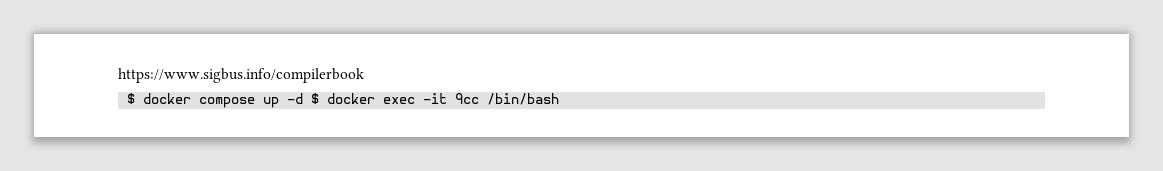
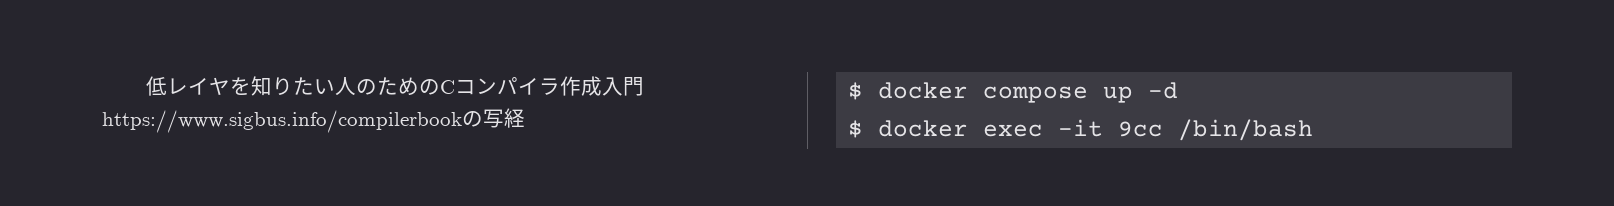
(118, 75) none -> [145,76,644,96] 低レイヤを知りたい人のためのCコンパイラ作成入門
(364, 75) none -> [462,108,525,128] の写経
(304, 98) none -> (1179, 90) //

